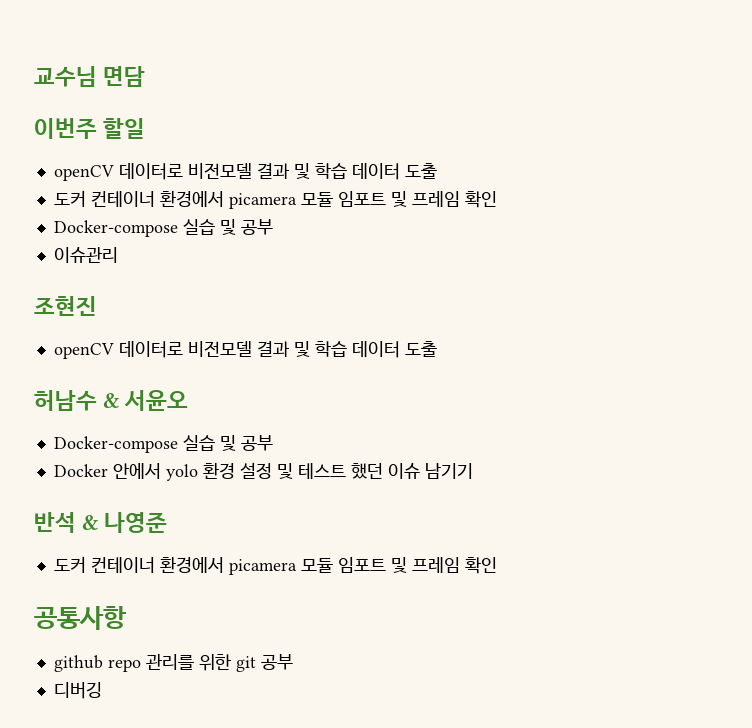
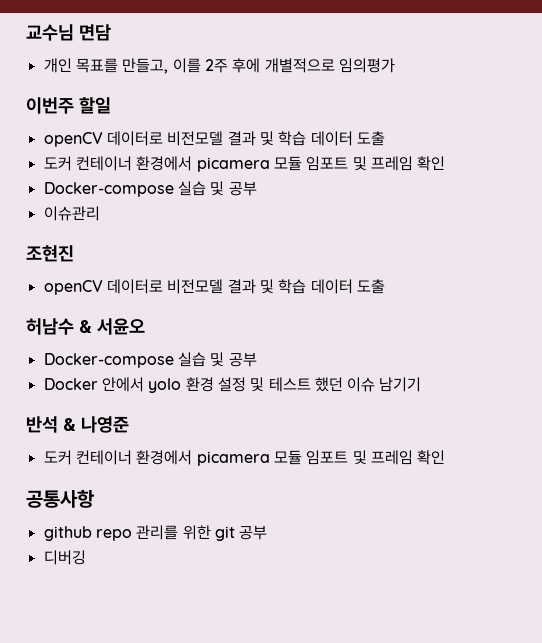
(146, 76) none -> [43,58,395,74] // 개인 목표를 만들고, 이를 2주 후에 개별적으로 임의평가

